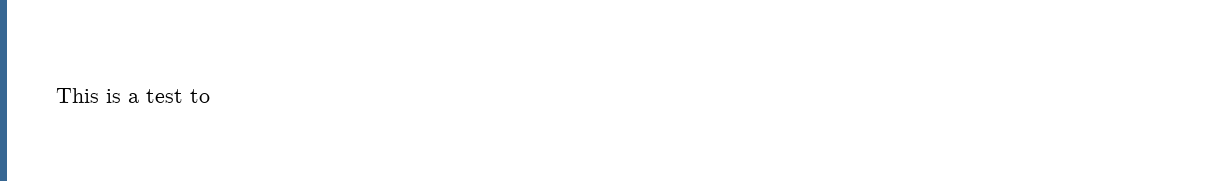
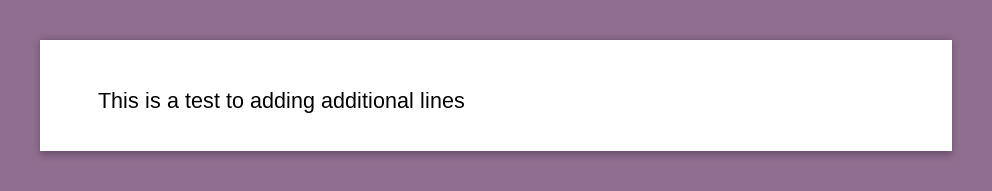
(210, 96) none -> [250,92,465,113] adding additional lines

